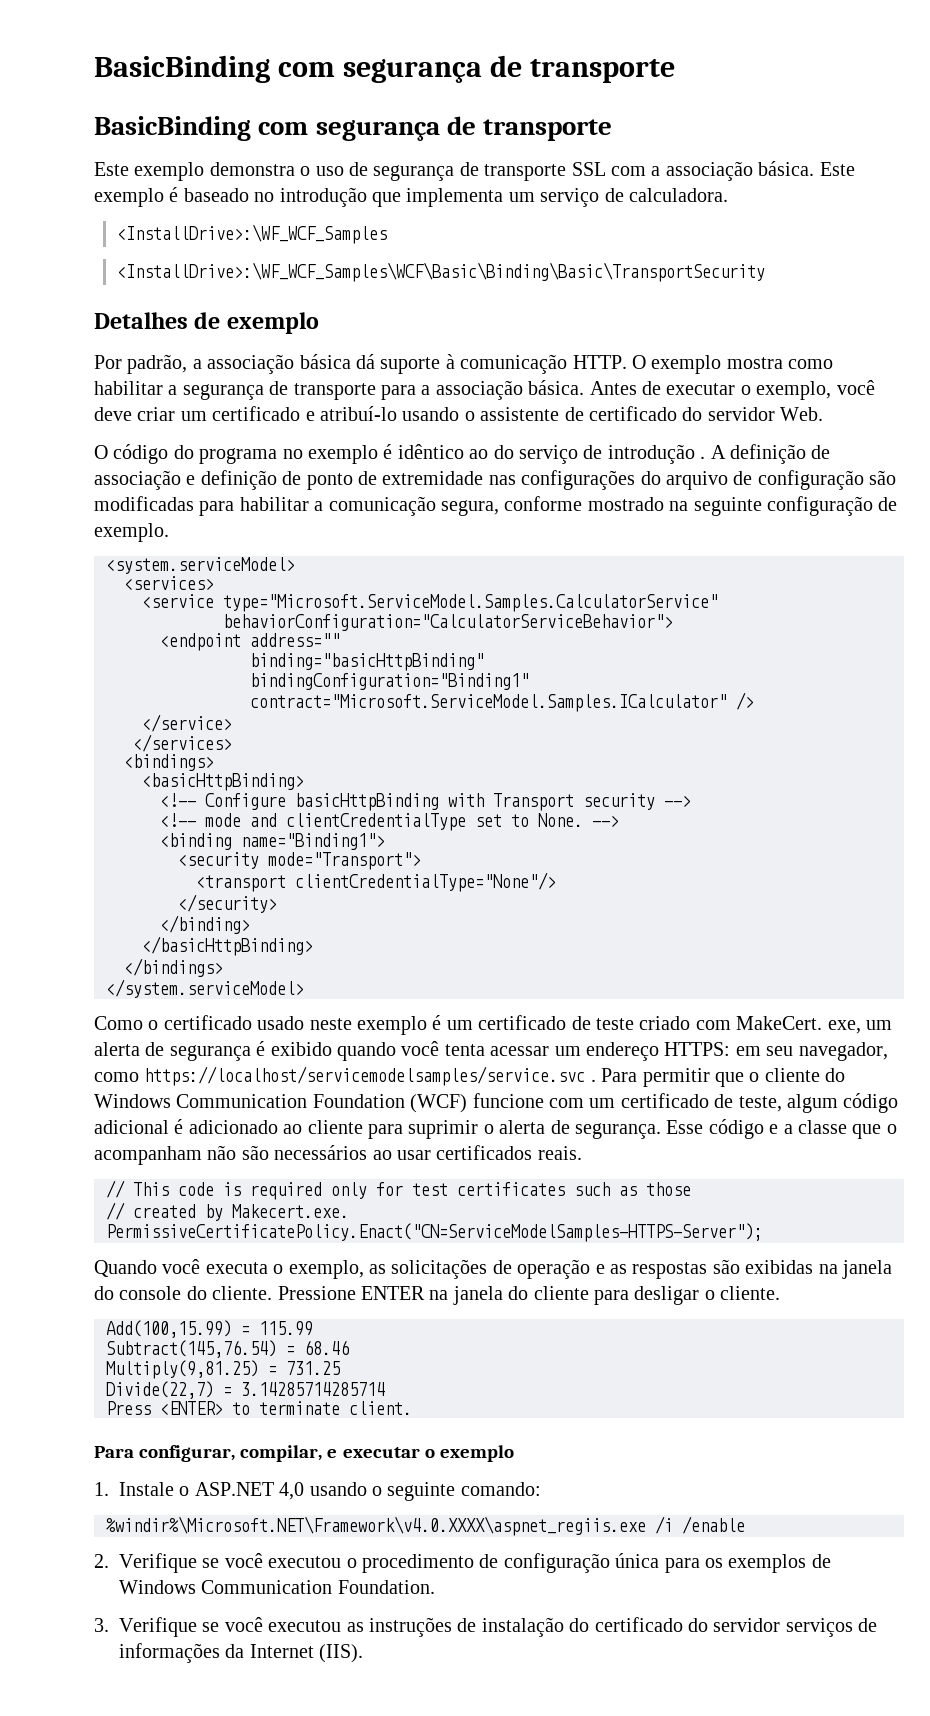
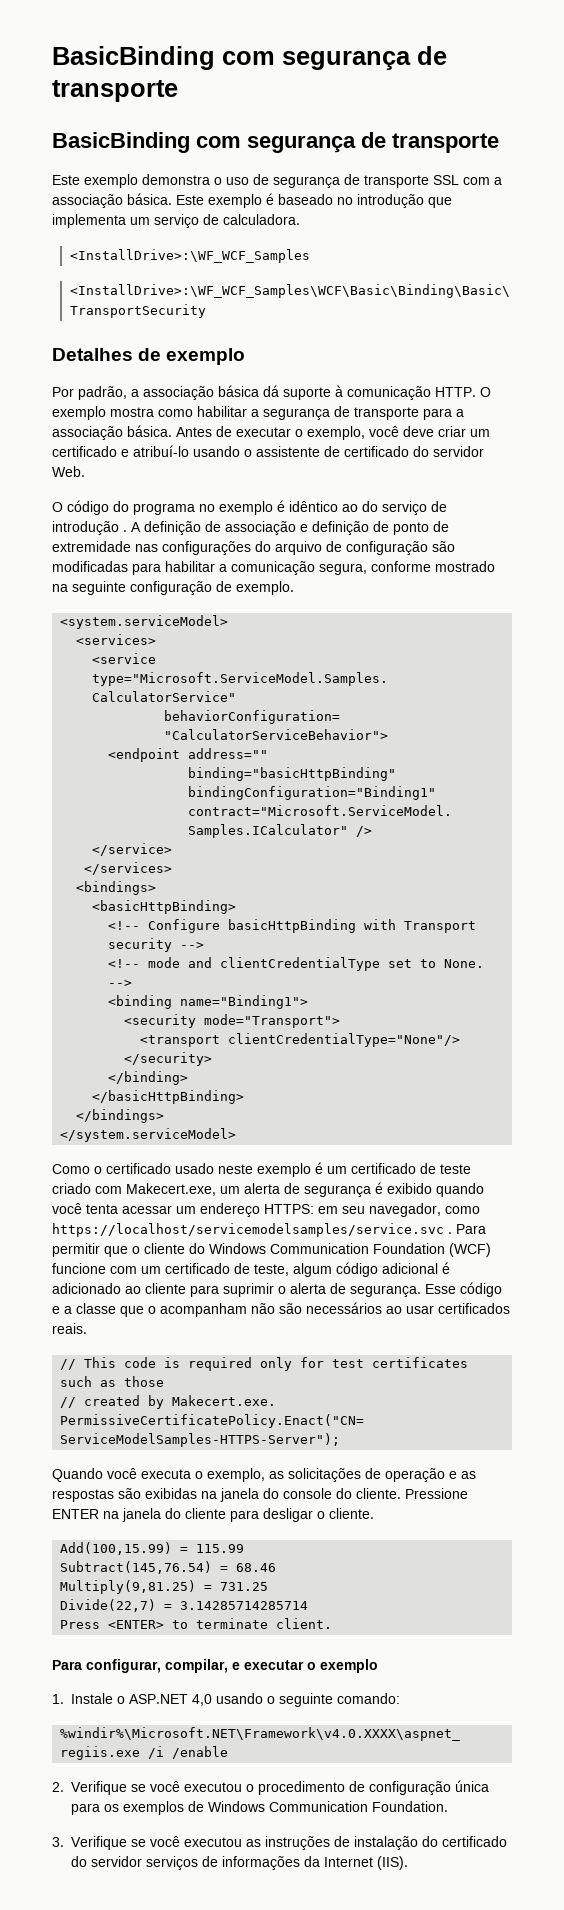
[736,1016,861,1034] MakeCert. exe, -> [126,1183,216,1196] Makecert.exe,

